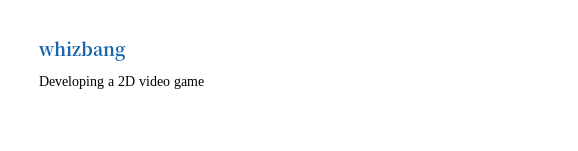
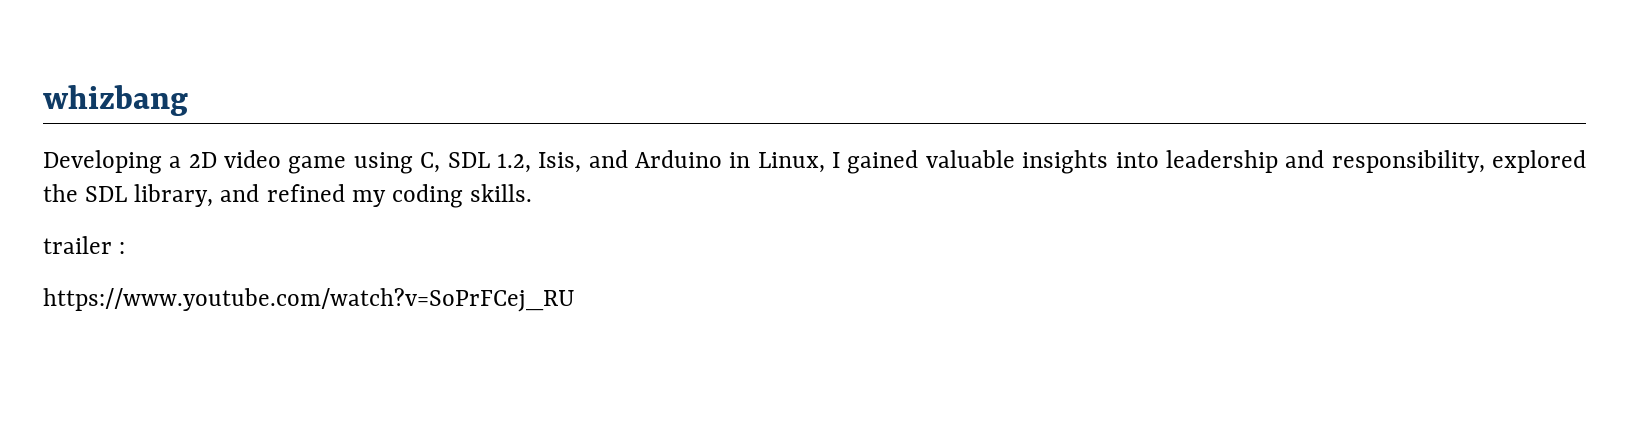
(204, 83) none -> [353,150,1586,174] [43,184,533,208] [43,236,126,254] [43,288,575,312] using C, SDL 1.2, Isis, and Arduino in Linux, I gained valuable insights into leadership and responsibility, explored the SDL library, and refined my coding skills. // trailer : // https://www.youtube.com/watch?v=SoPrFCej_RU

